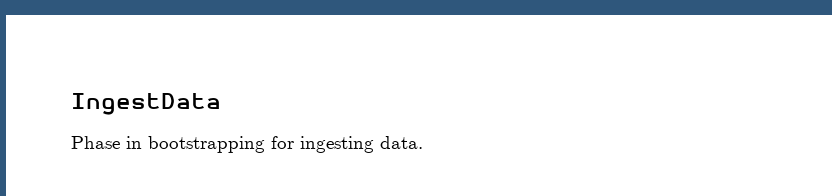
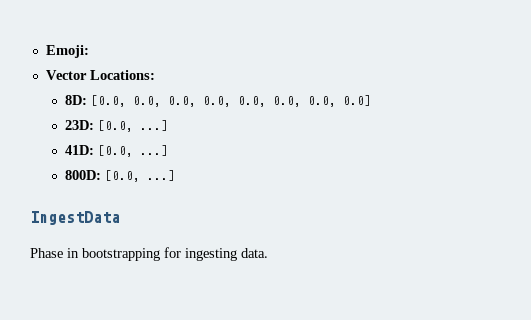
(71, 104) none -> [45,45,89,58] [45,70,155,80] [64,95,371,107] [64,120,168,132] [64,145,168,157] [64,170,175,182] Emoji: // Vector Locations: // 8D: [0.0, 0.0, 0.0, 0.0, 0.0, 0.0, 0.0, 0.0] // 23D: [0.0, ...] // 41D: [0.0, ...] // 800D: [0.0, ...] //

